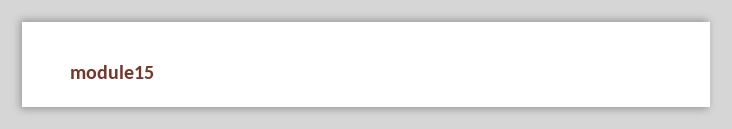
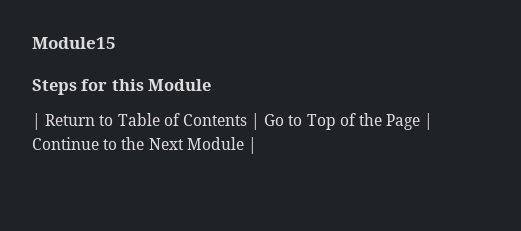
[70,65,154,79] module15 -> [32,37,116,49] [32,79,212,95] [32,113,434,130] [32,137,257,154] Module15 // Steps for this Module // | Return to Table of Contents | Go to Top of the Page | Continue to the Next Module |

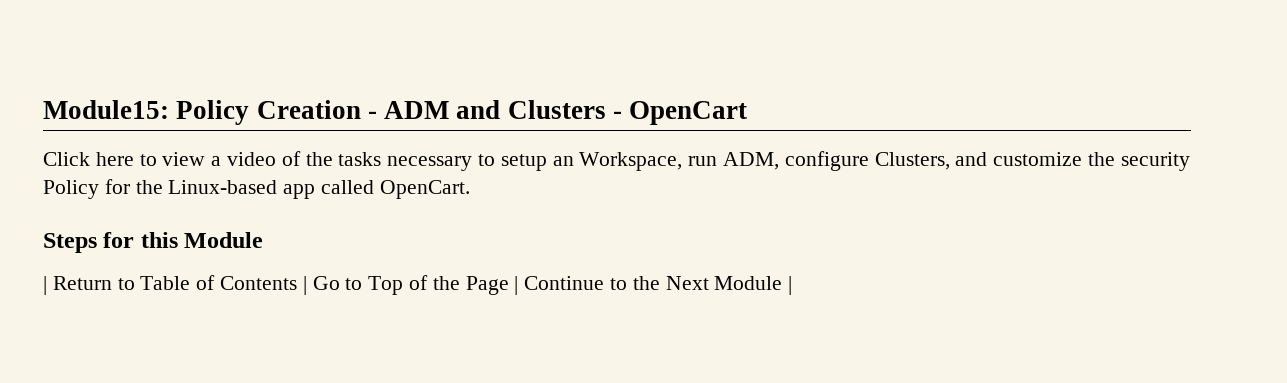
[32,37,116,49] Module15 -> [43,100,748,125] [43,151,1190,171] [43,179,470,199] Module15: Policy Creation - ADM and Clusters - OpenCart // Click here to view a video of the tasks necessary to setup an Workspace, run ADM, configure Clusters, and customize the security Policy for the Linux-based app called OpenCart.

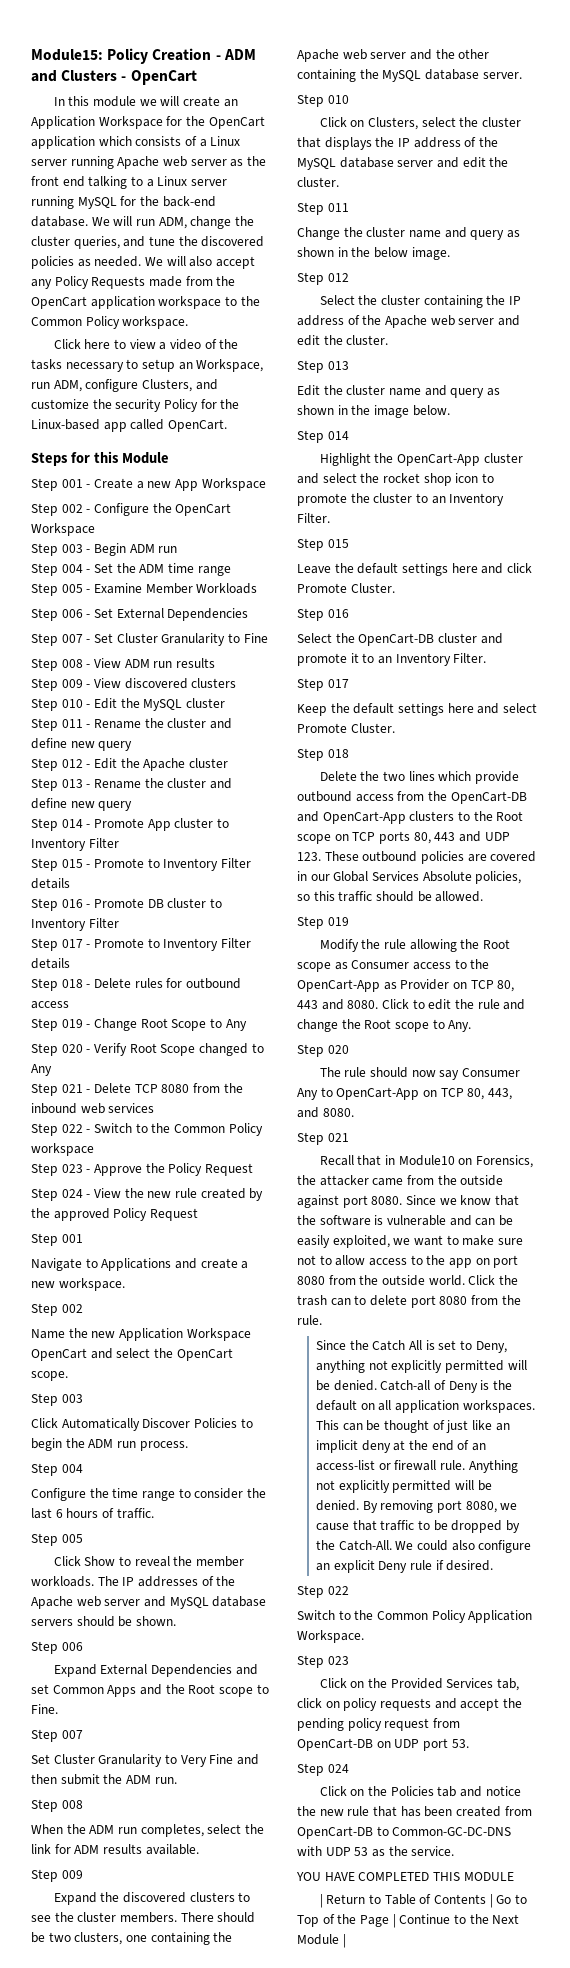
(748, 113) none -> [53,96,238,107] [31,116,265,129] [31,136,241,149] [31,156,266,169] [31,176,227,189] [31,196,216,209] [31,216,254,229] [31,236,265,249] [31,256,255,269] [31,276,236,289] [31,296,260,309] [31,316,189,329] // In this module we will create an Application Workspace for the OpenCart application which consists of a Linux server running Apache web server as the front end talking to a Linux server running MySQL for the back-end database. We will run ADM, change the cluster queries, and tune the discovered policies as needed. We will also accept any Policy Requests made from the OpenCart application workspace to the Common Policy workspace.
(264, 240) none -> [31,478,266,491] [31,503,232,516] [31,523,95,536] [31,543,178,556] [31,563,231,576] [31,583,258,596] [31,608,249,621] [31,633,268,646] [31,658,215,671] [31,678,237,691] [31,698,225,711] [31,718,232,731] [31,738,133,751] [31,758,228,771] [31,778,232,791] [31,798,133,811] [31,818,229,831] [31,838,119,851] [31,858,251,871] [31,878,70,889] [31,898,222,911] [31,918,119,931] [31,938,251,951] [31,958,70,969] [31,978,241,991] [31,1001,69,1009] [31,1018,247,1031] [31,1043,264,1056] [31,1064,52,1076] [31,1083,243,1096] [31,1103,155,1114] [31,1123,263,1136] [31,1143,94,1156] [31,1163,253,1176] [31,1188,264,1201] [31,1208,198,1221] [31,1233,83,1246] [31,1258,249,1271] [31,1278,125,1291] [31,1303,83,1316] [31,1328,251,1341] [31,1348,233,1361] [31,1371,68,1381] [31,1393,83,1406] [31,1418,253,1431] [31,1438,188,1451] [31,1463,83,1476] [31,1488,266,1501] [31,1508,154,1519] [31,1533,83,1546] [53,1556,245,1567] [31,1576,236,1587] [31,1596,267,1609] [31,1616,176,1627] [31,1641,83,1654] [53,1664,258,1677] [31,1684,269,1697] [31,1704,58,1714] [31,1729,83,1742] [31,1754,259,1767] [31,1774,177,1785] [31,1799,83,1812] [31,1824,264,1837] [31,1844,199,1855] [31,1869,83,1882] [53,1892,251,1905] [31,1912,256,1923] [31,1932,233,1945] [297,49,490,62] [297,69,522,82] [297,94,349,107] [319,117,522,130] [297,137,498,150] [297,157,509,170] [297,177,339,187] [297,202,349,215] [297,227,520,240] [297,247,450,260] [297,272,349,285] [319,295,522,308] [297,315,520,328] [297,335,389,346] [297,360,349,373] [297,385,500,398] [297,405,450,418] [297,430,349,443] [319,453,523,466] [297,473,494,486] [297,493,505,506] [297,513,330,523] [297,538,349,551] [297,563,532,576] [297,583,395,593] [297,608,349,621] [297,633,503,646] [297,653,487,666] [297,678,349,691] [297,703,537,716] [297,723,395,733] [297,748,349,761] [319,771,520,784] [297,791,527,804] [297,811,524,824] [297,831,510,844] [297,851,537,864] [297,871,522,884] [297,891,484,902] [297,916,349,929] [319,939,511,952] [297,959,490,972] [297,979,515,992] [297,999,526,1010] [297,1019,472,1032] [297,1044,349,1057] [319,1067,521,1080] [297,1087,512,1100] [297,1107,354,1118] [297,1132,349,1145] [319,1155,534,1168] [297,1175,504,1186] [297,1195,519,1208] [297,1215,513,1226] [297,1235,523,1248] [297,1255,519,1268] [297,1275,518,1286] [297,1295,521,1308] [297,1315,322,1325] [316,1340,507,1353] [316,1360,527,1373] [316,1380,513,1393] [316,1400,535,1413] [316,1420,510,1433] [316,1440,487,1453] [316,1460,518,1473] [316,1480,492,1493] [316,1500,518,1513] [316,1520,521,1533] [316,1540,532,1553] [316,1560,494,1573] [297,1585,349,1598] [297,1610,533,1623] [297,1630,364,1643] [297,1655,349,1668] [319,1678,520,1691] [297,1698,522,1711] [297,1718,460,1731] [297,1738,469,1751] [297,1763,349,1776] [319,1786,521,1797] [297,1806,532,1817] [297,1826,512,1839] [297,1846,455,1857] [296,1872,514,1881] // Step 001 - Create a new App Workspace // Step 002 - Configure the OpenCart Workspace // Step 003 - Begin ADM run // Step 004 - Set the ADM time range // Step 005 - Examine Member Workloads // Step 006 - Set External Dependencies // Step 007 - Set Cluster Granularity to Fine // Step 008 - View ADM run results // Step 009 - View discovered clusters // Step 010 - Edit the MySQL cluster // Step 011 - Rename the cluster and define new query // Step 012 - Edit the Apache cluster // Step 013 - Rename the cluster and define new query // Step 014 - Promote App cluster to Inventory Filter // Step 015 - Promote to Inventory Filter details // Step 016 - Promote DB cluster to Inventory Filter // Step 017 - Promote to Inventory Filter details // Step 018 - Delete rules for outbound access // Step 019 - Change Root Scope to Any // Step 020 - Verify Root Scope changed to Any // Step 021 - Delete TCP 8080 from the inbound web services // Step 022 - Switch to the Common Policy workspace // Step 023 - Approve the Policy Request // Step 024 - View the new rule created by the approved Policy Request // Step 001 // Navigate to Applications and create a new workspace. // Step 002 // Name the new Application Workspace OpenCart and select the OpenCart scope. // Step 003 // Click Automatically Discover Policies to begin the ADM run process. // Step 004 // Configure the time range to consider the last 6 hours of traffic. // Step 005 // Click Show to reveal the member workloads. The IP addresses of the Apache web server and MySQL database servers should be shown. // Step 006 // Expand External Dependencies and set Common Apps and the Root scope to Fine. // Step 007 // Set Cluster Granularity to Very Fine and then submit the ADM run. // Step 008 // When the ADM run completes, select the link for ADM results available. // Step 009 // Expand the discovered clusters to see the cluster members. There should be two clusters, one containing the Apache web server and the other containing the MySQL database server. // Step 010 // Click on Clusters, select the cluster that displays the IP address of the MySQL database server and edit the cluster. // Step 011 // Change the cluster name and query as shown in the below image. // Step 012 // Select the cluster containing the IP address of the Apache web server and edit the cluster. // Step 013 // Edit the cluster name and query as shown in the image below. // Step 014 // Highlight the OpenCart-App cluster and select the rocket shop icon to promote the cluster to an Inventory Filter. // Step 015 // Leave the default settings here and click Promote Cluster. // Step 016 // Select the OpenCart-DB cluster and promote it to an Inventory Filter. // Step 017 // Keep the default settings here and select Promote Cluster. // Step 018 // Delete the two lines which provide outbound access from the OpenCart-DB and OpenCart-App clusters to the Root scope on TCP ports 80, 443 and UDP 123. These outbound policies are covered in our Global Services Absolute policies, so this traffic should be allowed. // Step 019 // Modify the rule allowing the Root scope as Consumer access to the OpenCart-App as Provider on TCP 80, 443 and 8080. Click to edit the rule and change the Root scope to Any. // Step 020 // The rule should now say Consumer Any to OpenCart-App on TCP 80, 443, and 8080. // Step 021 // Recall that in Module10 on Forensics, the attacker came from the outside against port 8080. Since we know that the software is vulnerable and can be easily exploited, we want to make sure not to allow access to the app on port 8080 from the outside world. Click the trash can to delete port 8080 from the rule. // Since the Catch All is set to Deny, anything not explicitly permitted will be denied. Catch-all of Deny is the default on all application workspaces. This can be thought of just like an implicit deny at the end of an access-list or firewall rule. Anything not explicitly permitted will be denied. By removing port 8080, we cause that traffic to be dropped by the Catch-All. We could also configure an explicit Deny rule if desired. // Step 022 // Switch to the Common Policy Application Workspace. // Step 023 // Click on the Provided Services tab, click on policy requests and accept the pending policy request from OpenCart-DB on UDP port 53. // Step 024 // Click on the Policies tab and notice the new rule that has been created from OpenCart-DB to Common-GC-DC-DNS with UDP 53 as the service. // YOU HAVE COMPLETED THIS MODULE

